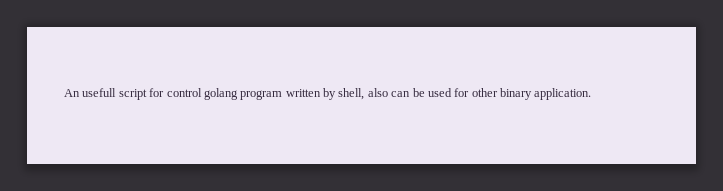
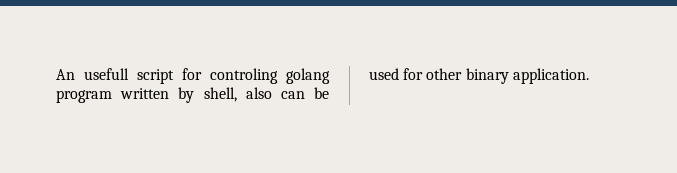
[166,88,202,97] control -> [210,68,278,84] controling

